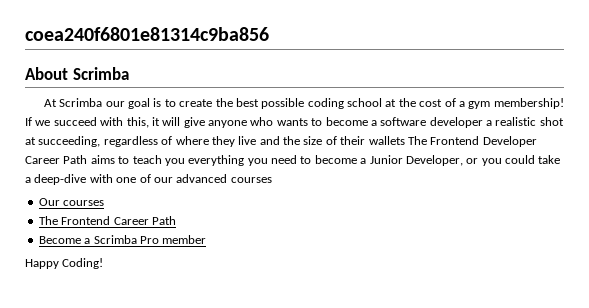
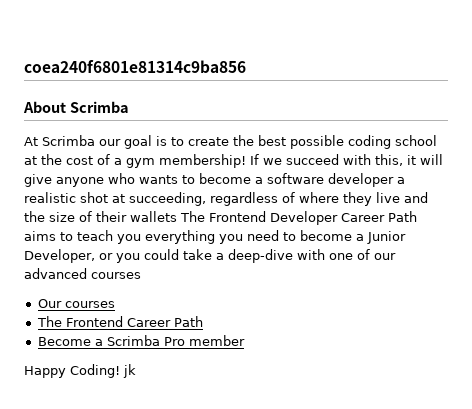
(104, 263) none -> [123,364,136,378] jk

